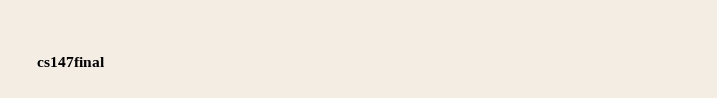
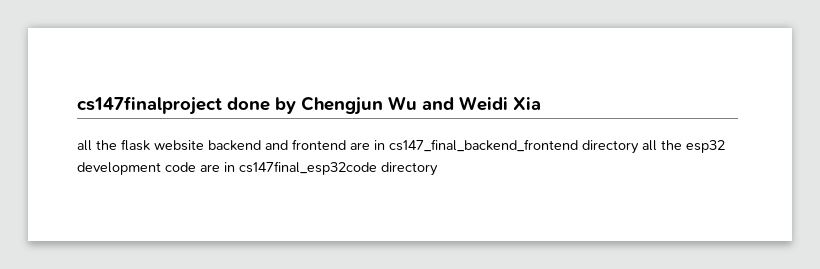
[37,57,105,67] cs147final -> [77,96,541,115] [77,139,725,154] [77,161,438,176] cs147finalproject done by Chengjun Wu and Weidi Xia // all the flask website backend and frontend are in cs147_final_backend_frontend directory all the esp32 development code are in cs147final_esp32code directory

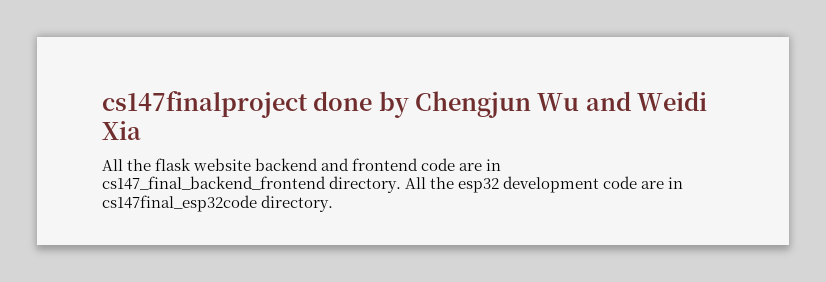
[77,140,92,151] all -> [102,159,123,171] All
(346, 144) none -> [421,158,456,171] code
[582,140,657,154] directory all -> [329,176,427,193] directory. All
[381,162,438,176] directory -> [261,195,334,212] directory.

